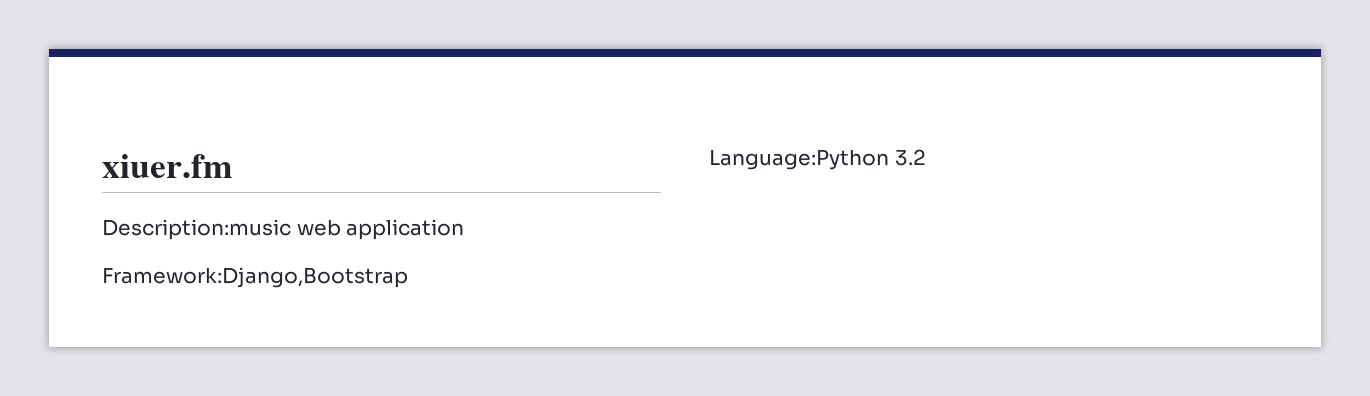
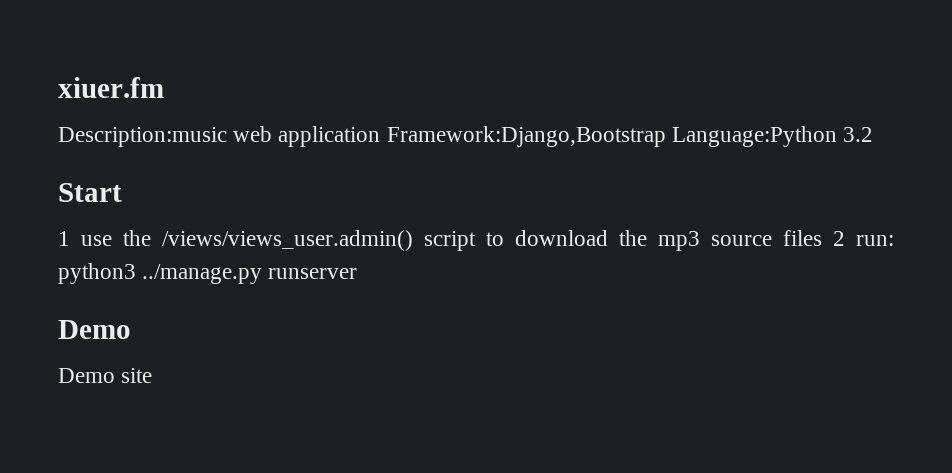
(465, 229) // -> (381, 136) none
(408, 277) // -> (666, 136) none
(926, 157) none -> [58,183,122,202] [58,230,894,251] [58,263,358,284] [58,320,131,339] [58,368,153,383] // Start // 1 use the /views/views_user.admin() script to download the mp3 source files 2 run: python3 ../manage.py runserver // Demo // Demo site

